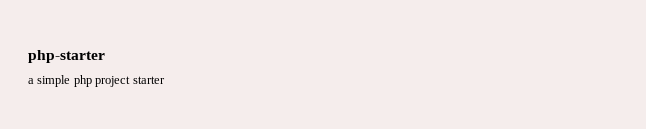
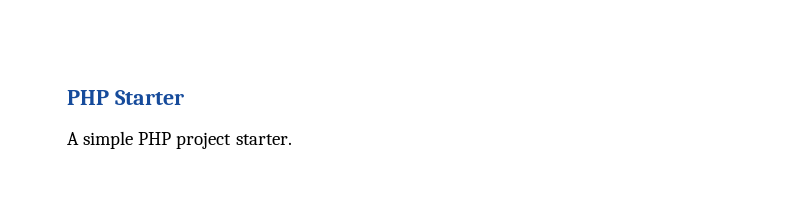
[28,50,105,63] [28,75,165,87] php-starter // a simple php project starter -> [67,90,184,105] [67,131,292,149] PHP Starter // A simple PHP project starter.

